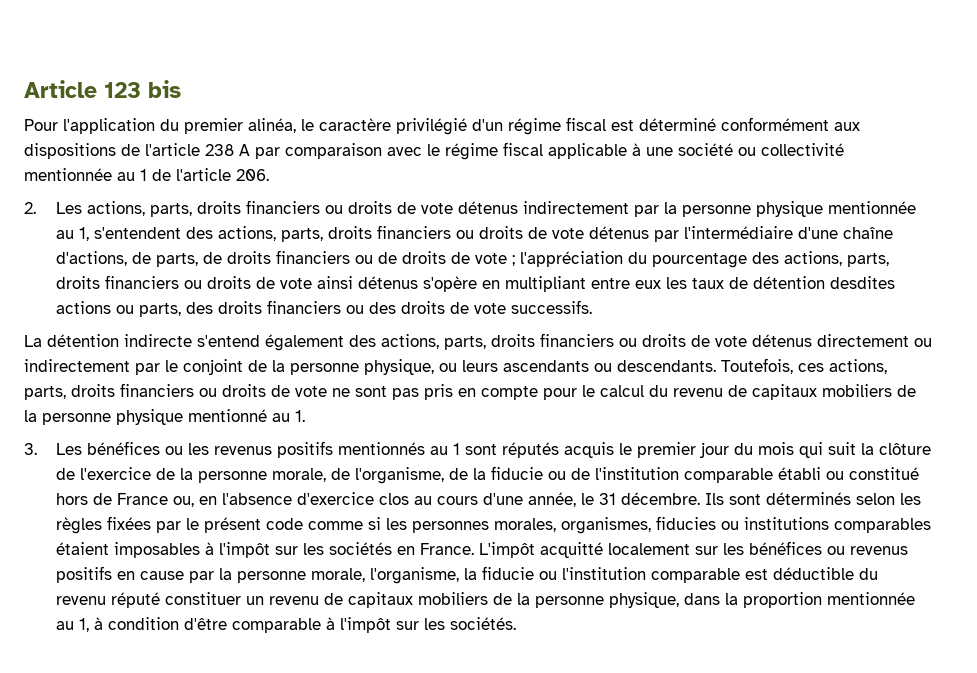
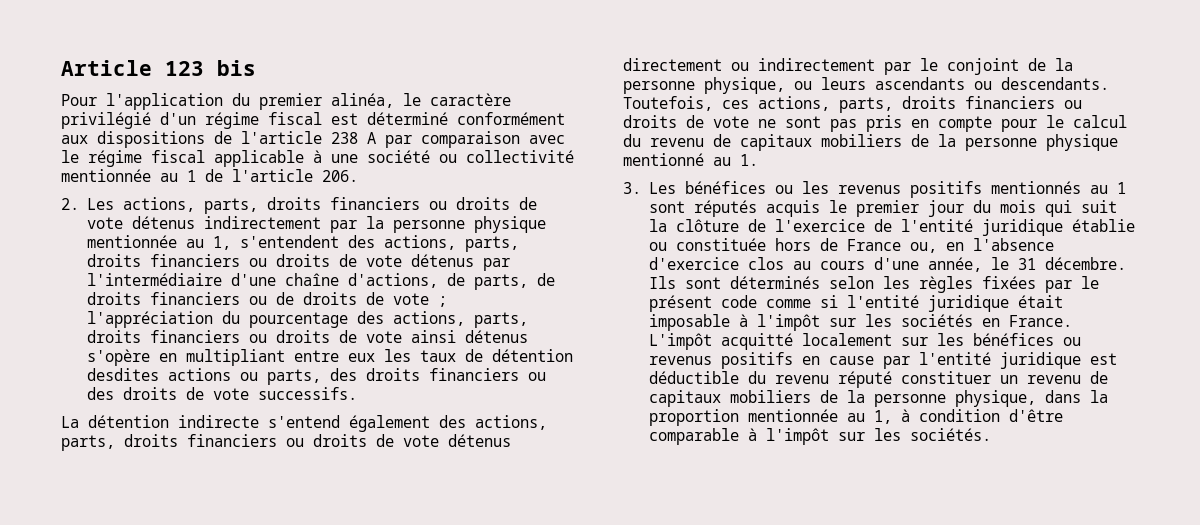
[180,466,920,484] la personne morale, de l'organisme, de la fiducie ou de l'institution comparable établi ou constitué -> [900,219,1135,236] [648,238,766,251] l'entité juridique établie ou constituée
[386,516,932,534] [56,542,201,558] les personnes morales, organismes, fiducies ou institutions comparables étaient imposables -> [846,295,1063,312] [648,314,730,331] l'entité juridique était imposable
[219,566,741,584] la personne morale, l'organisme, la fiducie ou l'institution comparable -> [918,352,1081,369] l'entité juridique

